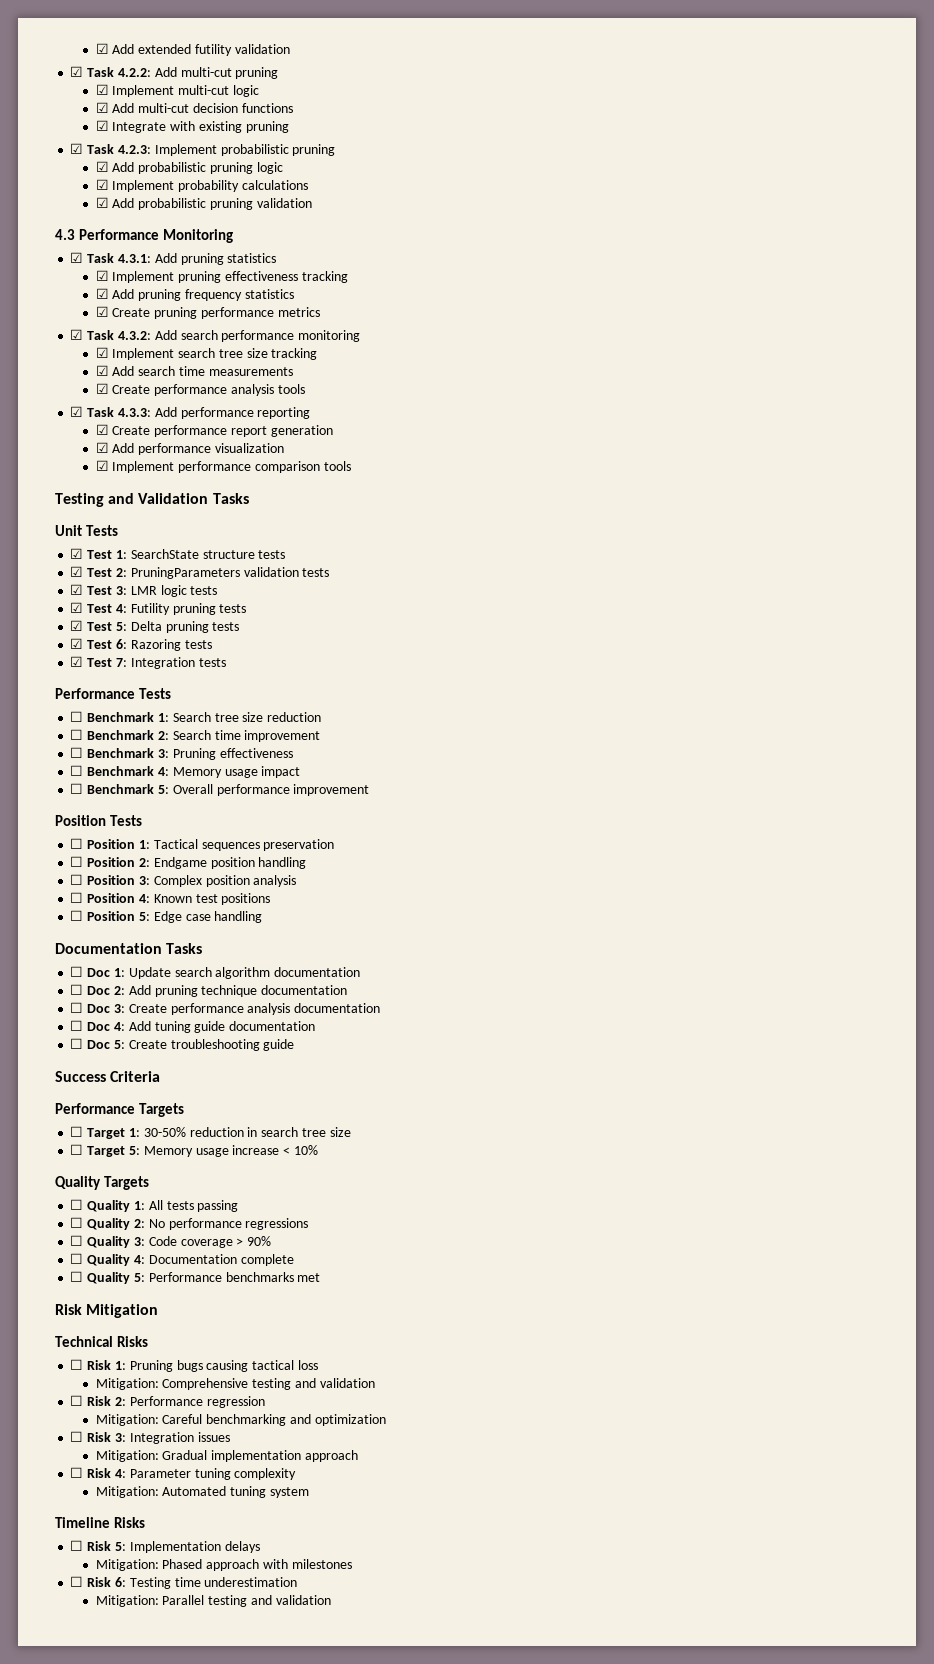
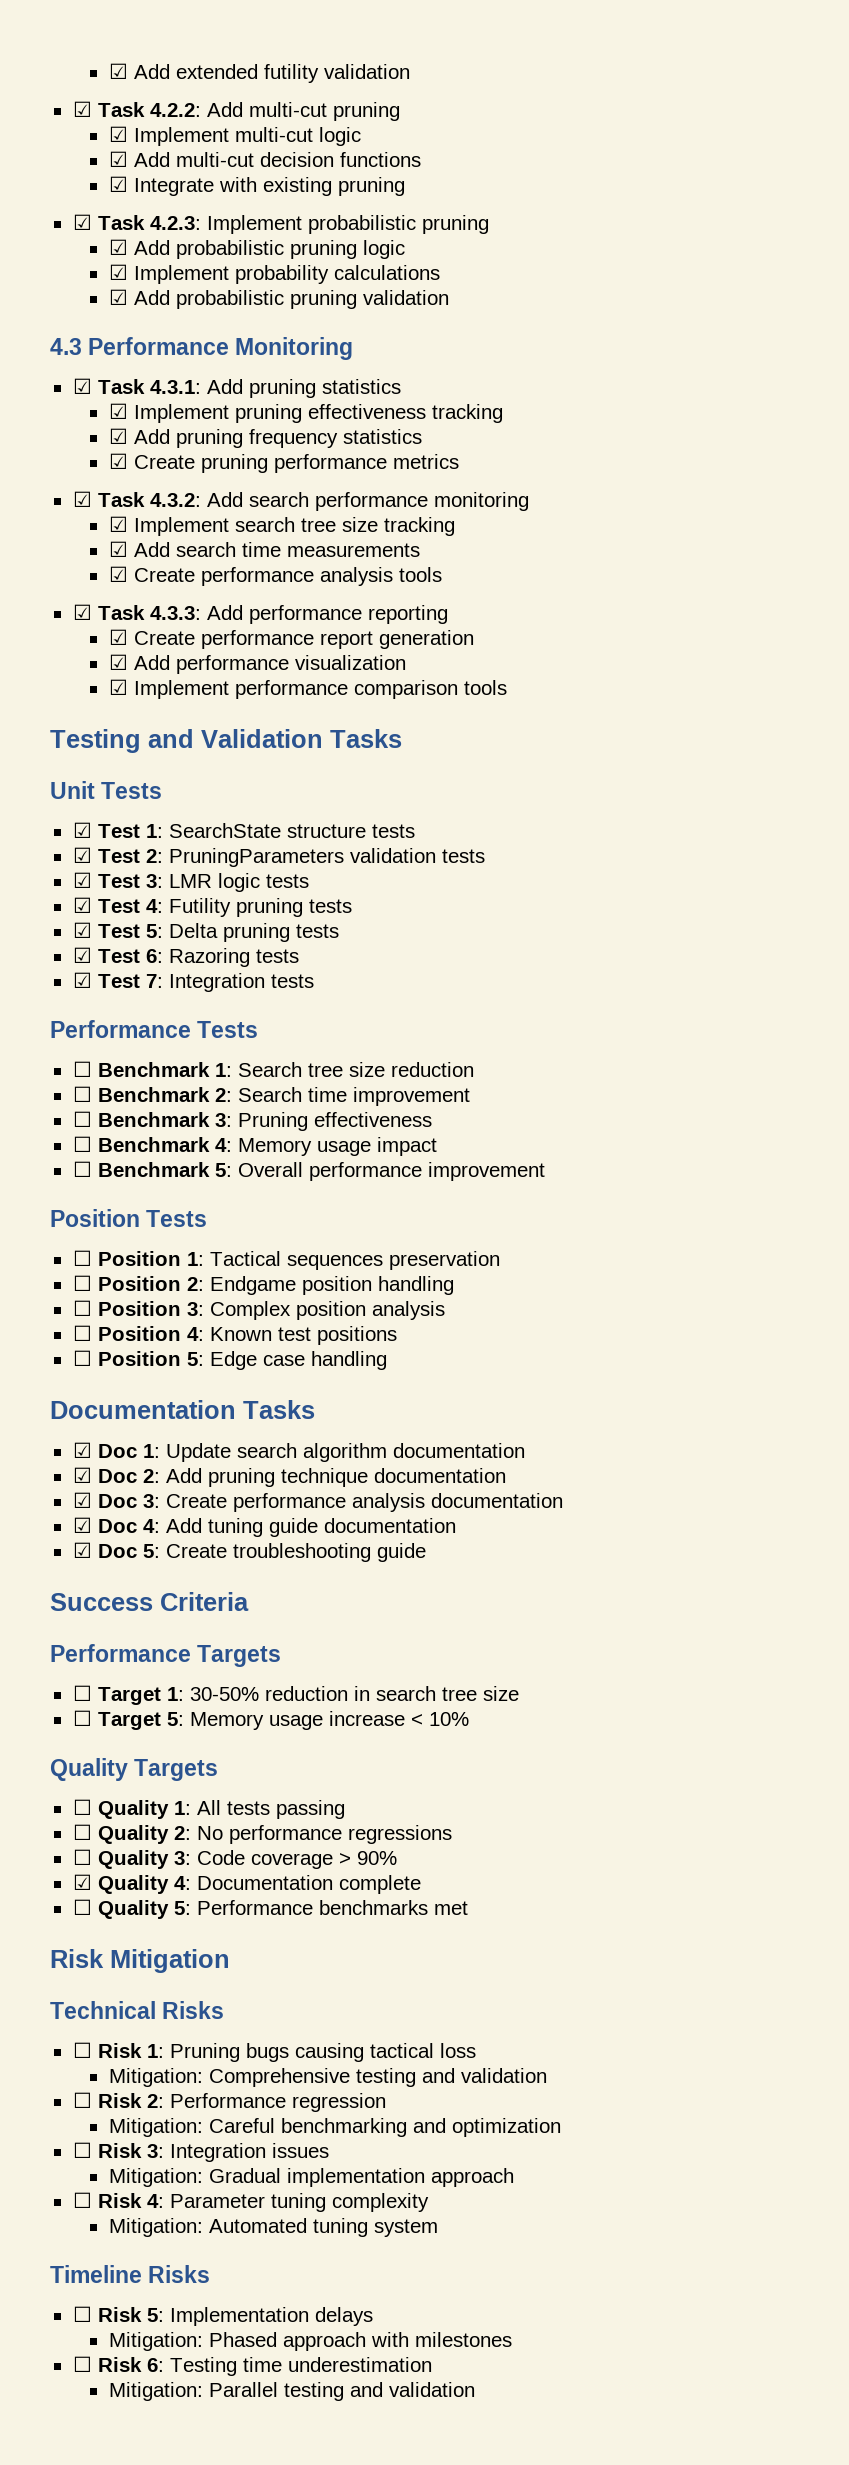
[70,966,84,977] ☐ -> [72,1442,92,1458] ☑
[70,984,84,995] ☐ -> [72,1467,92,1483] ☑
[70,1002,84,1013] ☐ -> [72,1492,92,1508] ☑
[70,1020,84,1031] ☐ -> [72,1517,92,1533] ☑
[70,1038,84,1049] ☐ -> [72,1542,92,1558] ☑
[70,1253,84,1264] ☐ -> [72,1874,92,1890] ☑

